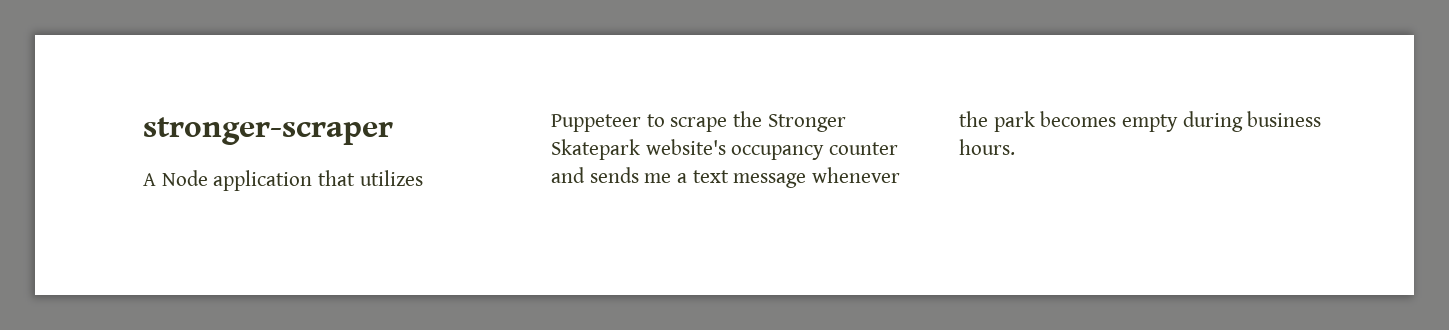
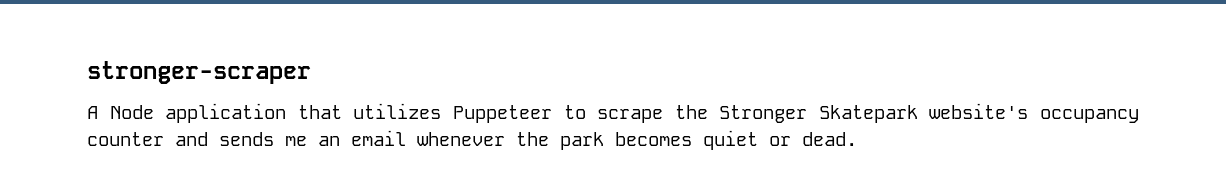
[677,170,807,188] a text message -> [318,130,406,146] an email
[1122,111,1322,132] [959,139,1015,155] empty during business hours. -> [703,130,857,150] quiet or dead.

